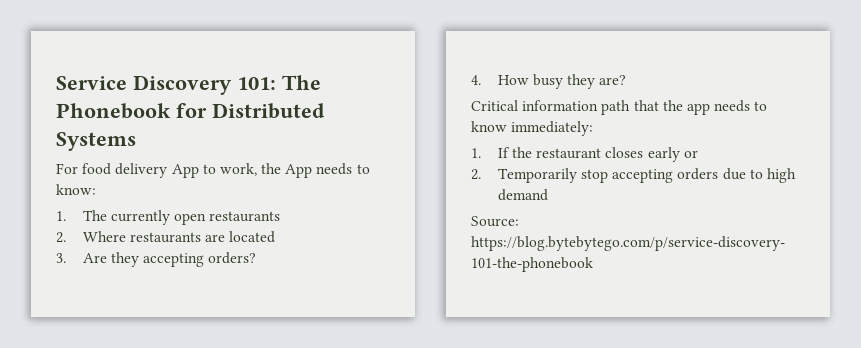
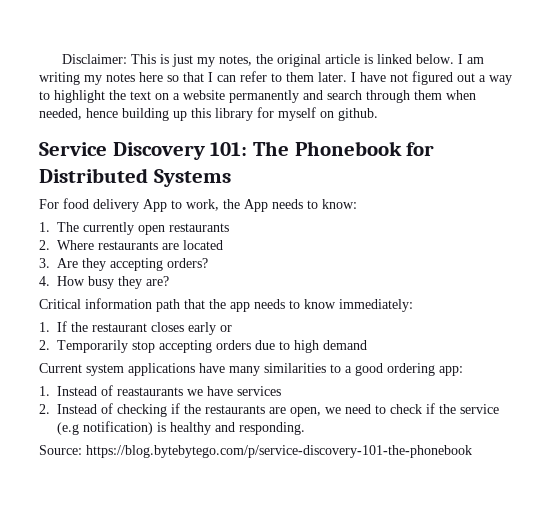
(56, 83) none -> [61,54,484,67] [39,71,512,85] [39,90,476,103] [39,107,378,121] Disclaimer: This is just my notes, the original article is linked below. I am writing my notes here so that I can refer to them later. I have not figured out a way to highlight the text on a website permanently and search through them when needed, hence building up this library for myself on github. //
(548, 195) none -> [39,363,463,376] [39,385,281,396] [39,403,499,417] [57,421,305,435] // Current system applications have many similarities to a good ordering app: // 1. Instead of reastaurants we have services // 2. Instead of checking if the restaurants are open, we need to check if the service (e.g notification) is healthy and responding.

